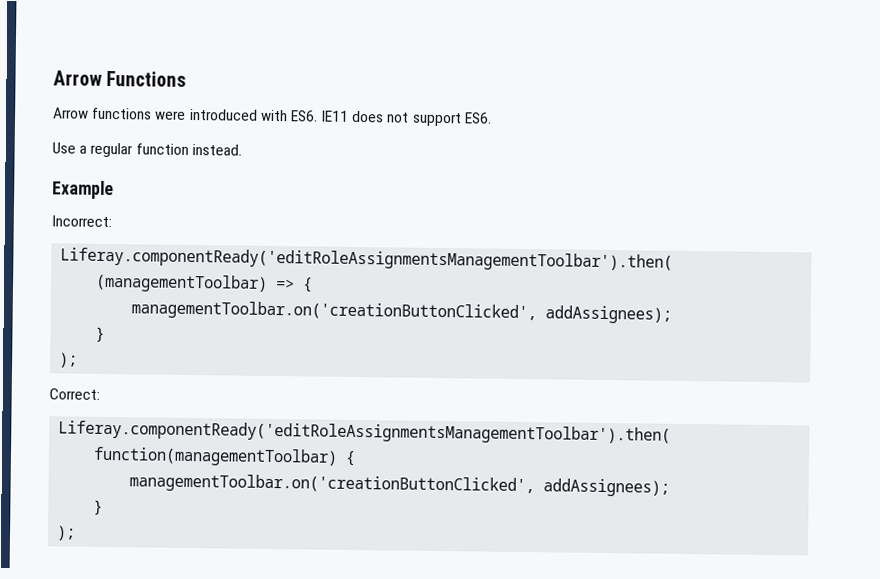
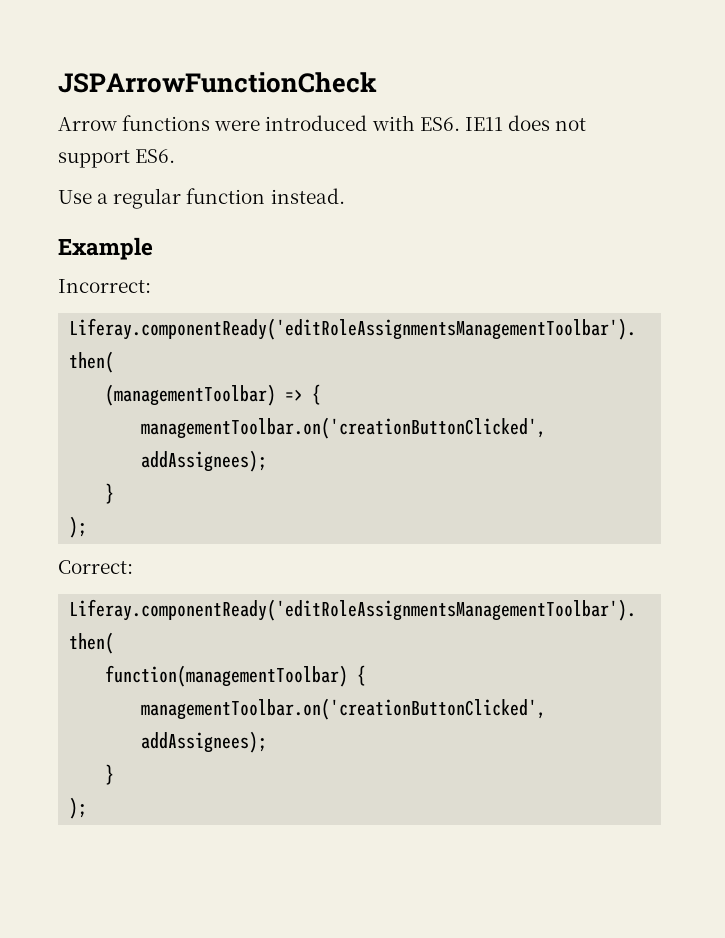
[53,70,187,87] Arrow Functions -> [58,72,377,93] JSPArrowFunctionCheck

